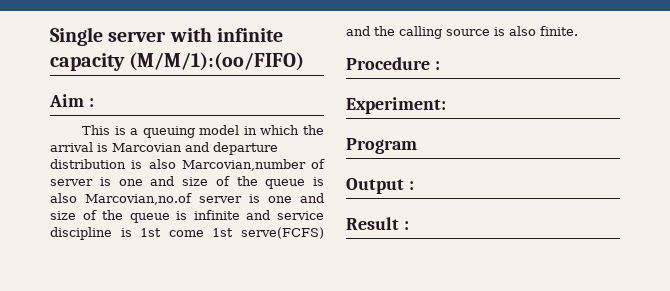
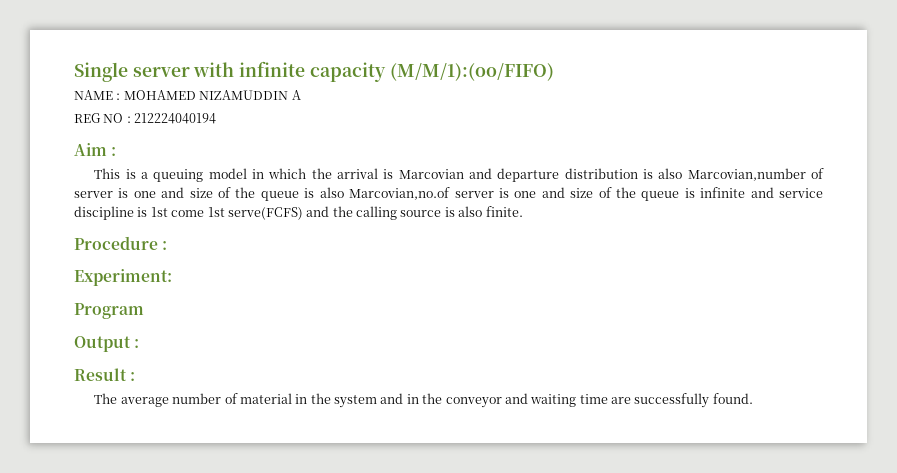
(305, 61) none -> [74,90,301,100] [74,113,217,124] // NAME : MOHAMED NIZAMUDDIN A // REG NO : 212224040194
(409, 225) none -> [94,393,753,408] // The average number of material in the system and in the conveyor and waiting time are successfully found.

